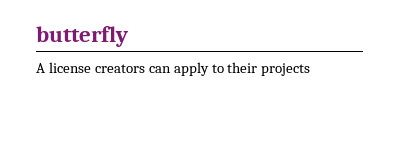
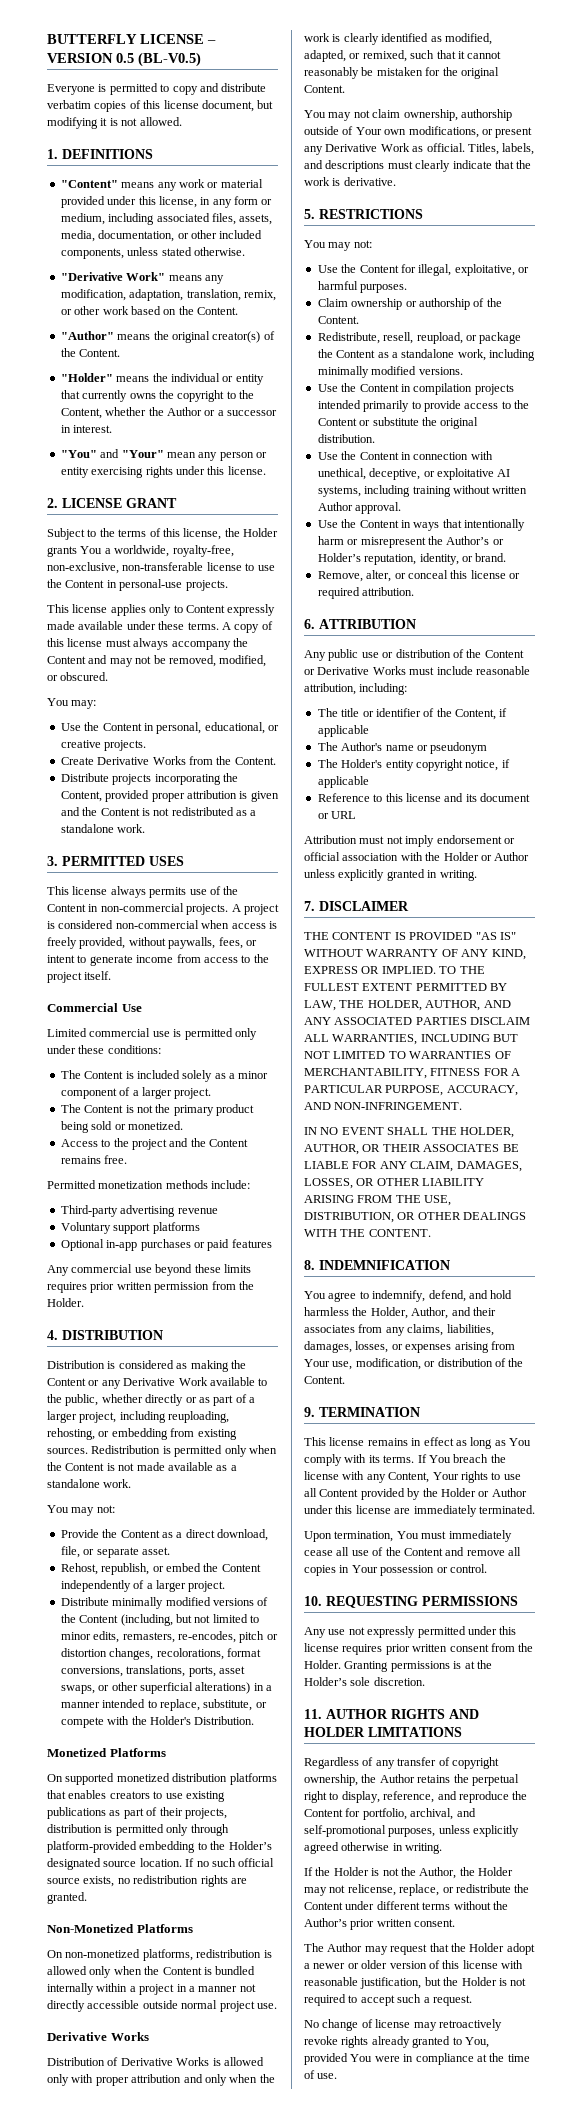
[36,26,128,47] [36,62,311,76] butterfly // A license creators can apply to their projects -> [47,34,216,44] [47,52,201,67] [47,83,267,95] [47,100,274,112] [47,117,182,129] [47,149,153,159] [60,179,263,191] [60,196,273,208] [60,213,273,225] [60,230,263,242] [60,247,245,259] [60,272,224,284] [60,289,276,301] [60,306,238,315] [60,331,275,343] [60,348,121,357] [60,373,264,385] [60,390,254,402] [60,407,277,419] [60,425,113,433] [60,449,267,461] [60,466,266,478] [47,498,177,508] [47,528,278,540] [47,545,234,557] [47,562,275,574] [47,579,228,591] [47,604,276,616] [47,621,273,633] [47,638,248,650] [47,655,267,667] [47,672,109,681] [47,698,97,709] [60,722,279,734] [60,740,147,751] [60,756,276,765] [60,773,238,785] [60,790,279,802] [60,807,257,816] [60,824,146,833] [47,856,184,866] [47,886,239,898] [47,903,279,915] [47,920,277,929] [47,937,257,949] [47,954,269,966] [47,971,112,983] [47,1003,142,1012] [47,1028,257,1040] [47,1045,161,1054] [60,1070,269,1082] [60,1087,212,1099] [60,1104,254,1116] [60,1121,183,1133] [60,1138,248,1150] [60,1155,128,1164] [47,1180,251,1189] [60,1205,218,1217] [60,1222,200,1234] [60,1239,272,1251] [47,1264,251,1276] [47,1281,254,1293] [47,1298,84,1307] [47,1330,163,1340] [47,1360,246,1372] [47,1377,268,1389] [47,1394,255,1406] [47,1411,230,1423] [47,1428,237,1440] [47,1445,277,1457] [47,1462,237,1471] [47,1479,132,1488] [47,1505,115,1516] [60,1529,268,1541] [60,1546,170,1558] [60,1563,261,1575] [60,1580,226,1592] [60,1597,269,1609] [60,1614,259,1626] [60,1631,278,1643] [60,1648,261,1660] [60,1665,245,1677] [60,1682,272,1694] [60,1699,267,1711] [60,1716,255,1728] [47,1748,166,1757] [47,1773,277,1785] [47,1790,225,1802] [47,1807,227,1819] [47,1824,229,1836] [47,1841,272,1853] [47,1858,275,1870] [47,1875,247,1887] [47,1892,87,1904] [47,1924,193,1933] [47,1949,272,1961] [47,1966,256,1978] [47,1983,256,1995] [47,2000,277,2012] [47,2032,149,2041] [47,2057,264,2066] [47,2074,275,2086] [304,33,492,45] [304,50,502,62] [304,67,499,79] [304,85,345,93] [304,109,512,121] [304,126,533,138] [304,143,535,155] [304,160,532,172] [304,177,396,186] [304,209,423,219] [304,240,372,251] [317,264,529,276] [317,281,408,293] [317,298,502,310] [317,316,359,324] [317,332,522,344] [317,349,535,361] [317,366,463,378] [317,383,514,395] [317,400,529,412] [317,417,479,429] [317,434,375,443] [317,451,493,460] [317,468,511,480] [317,485,528,497] [317,502,402,514] [317,519,525,531] [317,536,504,548] [317,553,507,565] [317,570,520,582] [317,587,415,599] [304,619,416,629] [304,649,524,661] [304,666,530,675] [304,683,408,695] [317,708,508,720] [317,725,369,737] [317,742,488,754] [317,759,510,771] [317,776,369,788] [317,793,530,802] [317,811,357,819] [304,835,515,847] [304,852,530,861] [304,869,477,881] [304,901,409,911] [304,932,516,940] [304,949,526,960] [304,966,485,974] [304,983,508,991] [304,1000,511,1011] [304,1017,531,1025] [304,1034,519,1045] [304,1051,511,1059] [304,1068,521,1079] [304,1085,518,1096] [304,1102,463,1110] [304,1127,514,1138] [304,1144,519,1155] [304,1161,522,1172] [304,1178,485,1189] [304,1195,452,1206] [304,1212,527,1223] [304,1229,431,1237] [304,1260,450,1270] [304,1290,513,1302] [304,1307,496,1319] [304,1324,494,1336] [304,1341,515,1353] [304,1358,524,1370] [304,1376,345,1384] [304,1407,420,1417] [304,1437,531,1449] [304,1454,506,1466] [304,1471,521,1483] [304,1488,527,1500] [304,1505,535,1517] [304,1530,512,1542] [304,1547,521,1556] [304,1564,487,1576] [304,1596,518,1608] [304,1626,517,1638] [304,1643,534,1655] [304,1660,492,1672] [304,1677,425,1686] [304,1709,479,1719] [304,1727,462,1737] [304,1757,499,1769] [304,1774,519,1786] [304,1791,528,1803] [304,1808,476,1820] [304,1825,520,1837] [304,1842,443,1854] [304,1867,513,1879] [304,1884,530,1896] [304,1901,508,1910] [304,1918,456,1930] [304,1943,535,1955] [304,1960,523,1969] [304,1977,527,1989] [304,1994,472,2006] [304,2019,502,2031] [304,2036,489,2048] [304,2053,530,2065] [304,2070,338,2079] BUTTERFLY LICENSE – VERSION 0.5 (BL-V0.5) // Everyone is permitted to copy and distribute verbatim copies of this license document, but modifying it is not allowed. // 1. DEFINITIONS // "Content" means any work or material provided under this license, in any form or medium, including associated files, assets, media, documentation, or other included components, unless stated otherwise. // "Derivative Work" means any modification, adaptation, translation, remix, or other work based on the Content. // "Author" means the original creator(s) of the Content. // "Holder" means the individual or entity that currently owns the copyright to the Content, whether the Author or a successor in interest. // "You" and "Your" mean any person or entity exercising rights under this license. // 2. LICENSE GRANT // Subject to the terms of this license, the Holder grants You a worldwide, royalty-free, non-exclusive, non-transferable license to use the Content in personal-use projects. // This license applies only to Content expressly made available under these terms. A copy of this license must always accompany the Content and may not be removed, modified, or obscured. // You may: // Use the Content in personal, educational, or creative projects. // Create Derivative Works from the Content. // Distribute projects incorporating the Content, provided proper attribution is given and the Content is not redistributed as a standalone work. // 3. PERMITTED USES // This license always permits use of the Content in non-commercial projects. A project is considered non-commercial when access is freely provided, without paywalls, fees, or intent to generate income from access to the project itself. // Commercial Use // Limited commercial use is permitted only under these conditions: // The Content is included solely as a minor component of a larger project. // The Content is not the primary product being sold or monetized. // Access to the project and the Content remains free. // Permitted monetization methods include: // Third-party advertising revenue // Voluntary support platforms // Optional in-app purchases or paid features // Any commercial use beyond these limits requires prior written permission from the Holder. // 4. DISTRIBUTION // Distribution is considered as making the Content or any Derivative Work available to the public, whether directly or as part of a larger project, including reuploading, rehosting, or embedding from existing sources. Redistribution is permitted only when the Content is not made available as a standalone work. // You may not: // Provide the Content as a direct download, file, or separate asset. // Rehost, republish, or embed the Content independently of a larger project. // Distribute minimally modified versions of the Content (including, but not limited to minor edits, remasters, re-encodes, pitch or distortion changes, recolorations, format conversions, translations, ports, asset swaps, or other superficial alterations) in a manner intended to replace, substitute, or compete with the Holder's Distribution. // Monetized Platforms // On supported monetized distribution platforms that enables creators to use existing publications as part of their projects, distribution is permitted only through platform-provided embedding to the Holder’s designated source location. If no such official source exists, no redistribution rights are granted. // Non-Monetized Platforms // On non-monetized platforms, redistribution is allowed only when the Content is bundled internally within a project in a manner not directly accessible outside normal project use. // Derivative Works // Distribution of Derivative Works is allowed only with proper attribution and only when the work is clearly identified as modified, adapted, or remixed, such that it cannot reasonably be mistaken for the original Content. // You may not claim ownership, authorship outside of Your own modifications, or present any Derivative Work as official. Titles, labels, and descriptions must clearly indicate that the work is derivative. // 5. RESTRICTIONS // You may not: // Use the Content for illegal, exploitative, or harmful purposes. // Claim ownership or authorship of the Content. // Redistribute, resell, reupload, or package the Content as a standalone work, including minimally modified versions. // Use the Content in compilation projects intended primarily to provide access to the Content or substitute the original distribution. // Use the Content in connection with unethical, deceptive, or exploitative AI systems, including training without written Author approval. // Use the Content in ways that intentionally harm or misrepresent the Author’s or Holder’s reputation, identity, or brand. // Remove, alter, or conceal this license or required attribution. // 6. ATTRIBUTION // Any public use or distribution of the Content or Derivative Works must include reasonable attribution, including: // The title or identifier of the Content, if applicable // The Author's name or pseudonym // The Holder's entity copyright notice, if applicable // Reference to this license and its document or URL // Attribution must not imply endorsement or official association with the Holder or Author unless explicitly granted in writing. // 7. DISCLAIMER // THE CONTENT IS PROVIDED "AS IS" WITHOUT WARRANTY OF ANY KIND, EXPRESS OR IMPLIED. TO THE FULLEST EXTENT PERMITTED BY LAW, THE HOLDER, AUTHOR, AND ANY ASSOCIATED PARTIES DISCLAIM ALL WARRANTIES, INCLUDING BUT NOT LIMITED TO WARRANTIES OF MERCHANTABILITY, FITNESS FOR A PARTICULAR PURPOSE, ACCURACY, AND NON-INFRINGEMENT. // IN NO EVENT SHALL THE HOLDER, AUTHOR, OR THEIR ASSOCIATES BE LIABLE FOR ANY CLAIM, DAMAGES, LOSSES, OR OTHER LIABILITY ARISING FROM THE USE, DISTRIBUTION, OR OTHER DEALINGS WITH THE CONTENT. // 8. INDEMNIFICATION // You agree to indemnify, defend, and hold harmless the Holder, Author, and their associates from any claims, liabilities, damages, losses, or expenses arising from Your use, modification, or distribution of the Content. // 9. TERMINATION // This license remains in effect as long as You comply with its terms. If You breach the license with any Content, Your rights to use all Content provided by the Holder or Author under this license are immediately terminated. // Upon termination, You must immediately cease all use of the Content and remove all copies in Your possession or control. // 10. REQUESTING PERMISSIONS // Any use not expressly permitted under this license requires prior written consent from the Holder. Granting permissions is at the Holder’s sole discretion. // 11. AUTHOR RIGHTS AND HOLDER LIMITATIONS // Regardless of any transfer of copyright ownership, the Author retains the perpetual right to display, reference, and reproduce the Content for portfolio, archival, and self-promotional purposes, unless explicitly agreed otherwise in writing. // If the Holder is not the Author, the Holder may not relicense, replace, or redistribute the Content under different terms without the Author’s prior written consent. // The Author may request that the Holder adopt a newer or older version of this license with reasonable justification, but the Holder is not required to accept such a request. // No change of license may retroactively revoke rights already granted to You, provided You were in compliance at the time of use.

